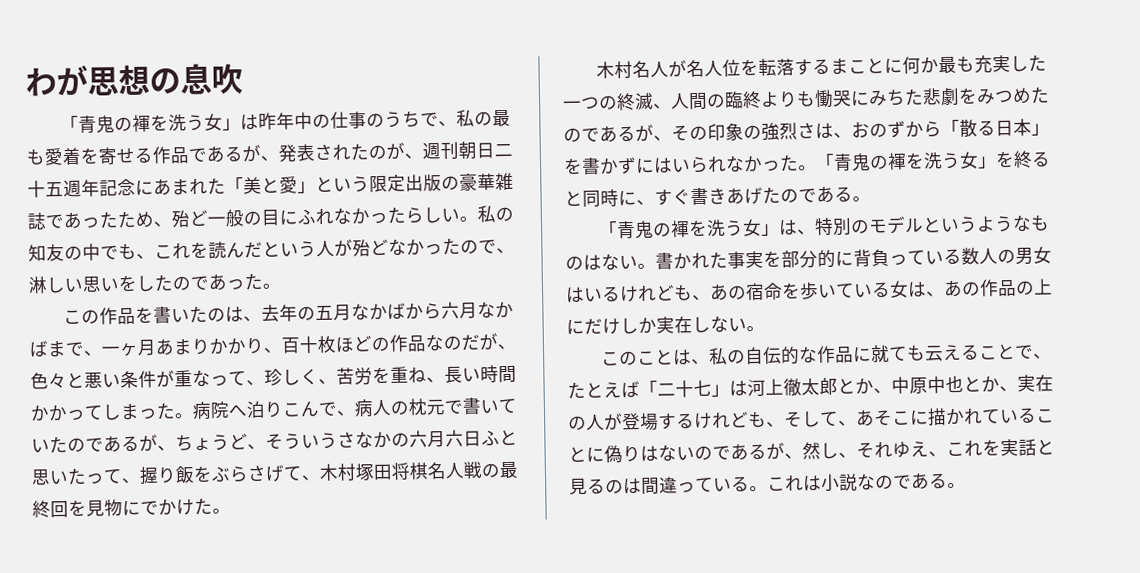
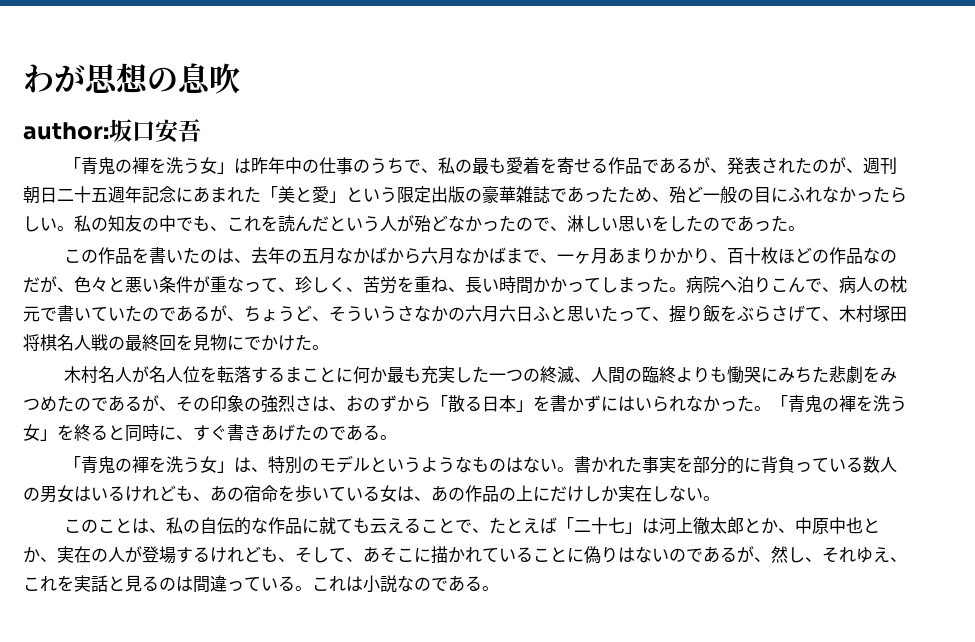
(243, 79) none -> [23,119,201,143] // author:坂口安吾

